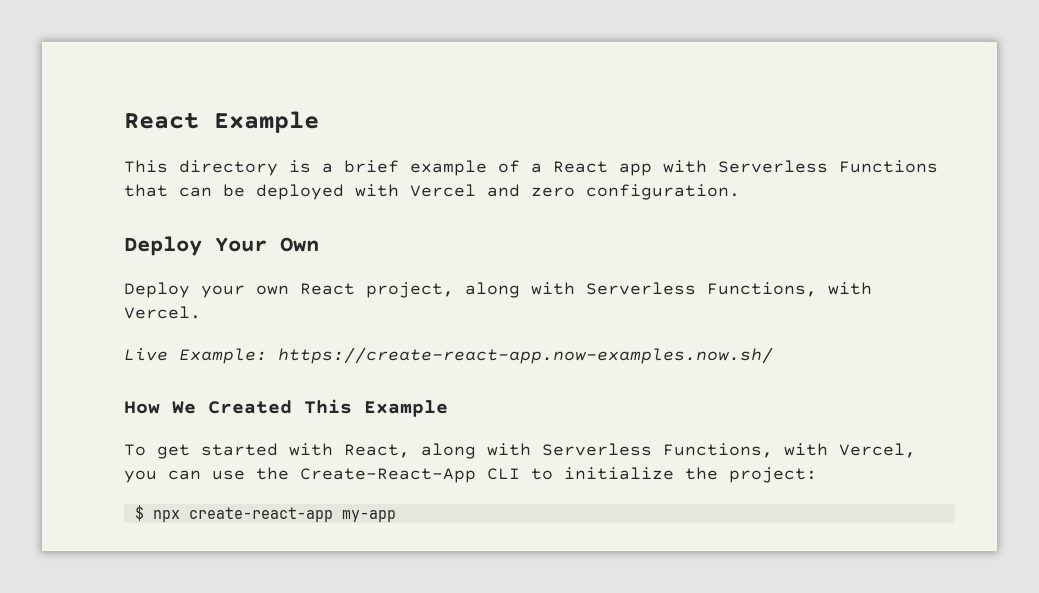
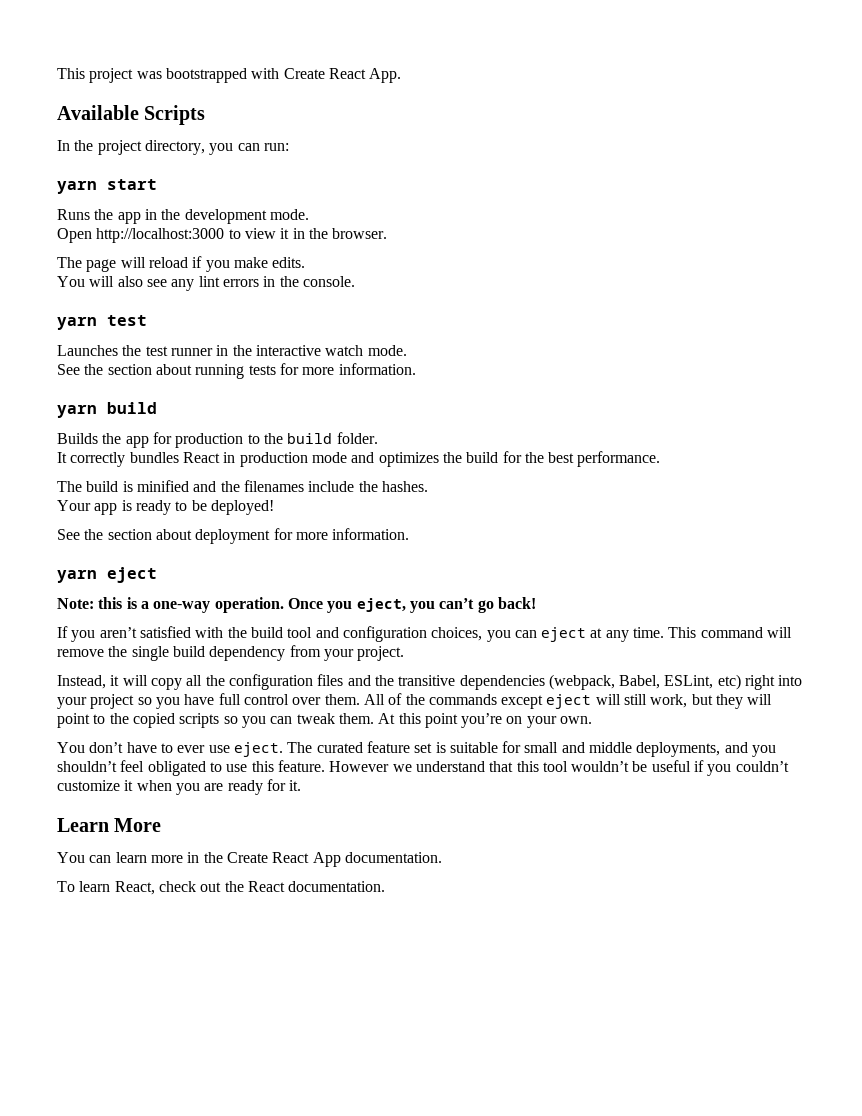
[124,111,319,133] [124,160,938,176] [124,184,740,200] [124,236,319,256] [124,282,872,298] [124,306,201,319] [124,347,773,364] [124,399,448,417] [124,443,916,459] [124,467,817,483] [134,505,396,522] React Example // This directory is a brief example of a React app with Serverless Functions that can be deployed with Vercel and zero configuration. // Deploy Your Own // Deploy your own React project, along with Serverless Functions, with Vercel. // Live Example: https://create-react-app.now-examples.now.sh/ // How We Created This Example // To get started with React, along with Serverless Functions, with Vercel, you can use the Create-React-App CLI to initialize the project: // $ npx create-react-app my-app -> [57,68,402,83] [57,105,206,125] [57,140,289,155] [57,179,157,194] [57,209,309,224] [57,228,388,243] [57,256,306,272] [57,276,355,291] [57,315,147,330] [57,345,407,356] [57,363,416,379] [57,402,157,418] [57,432,378,448] [57,451,661,467] [57,480,428,492] [57,500,274,515] [57,528,410,544] [57,567,157,583] [57,597,536,613] [57,626,793,642] [57,645,405,661] [57,674,803,690] [57,693,773,709] [57,713,593,728] [57,741,777,757] [57,760,789,776] [57,779,302,795] [57,818,162,832] [57,852,442,867] [57,881,386,895] This project was bootstrapped with Create React App. // Available Scripts // In the project directory, you can run: // yarn start // Runs the app in the development mode. // Open http://localhost:3000 to view it in the browser. // The page will reload if you make edits. // You will also see any lint errors in the console. // yarn test // Launches the test runner in the interactive watch mode. // See the section about running tests for more information. // yarn build // Builds the app for production to the build folder. // It correctly bundles React in production mode and optimizes the build for the best performance. // The build is minified and the filenames include the hashes. // Your app is ready to be deployed! // See the section about deployment for more information. // yarn eject // Note: this is a one-way operation. Once you eject, you can’t go back! // If you aren’t satisfied with the build tool and configuration choices, you can eject at any time. This command will remove the single build dependency from your project. // Instead, it will copy all the configuration files and the transitive dependencies (webpack, Babel, ESLint, etc) right into your project so you have full control over them. All of the commands except eject will still work, but they will point to the copied scripts so you can tweak them. At this point you’re on your own. // You don’t have to ever use eject. The curated feature set is suitable for small and middle deployments, and you shouldn’t feel obligated to use this feature. However we understand that this tool wouldn’t be useful if you couldn’t customize it when you are ready for it. // Learn More // You can learn more in the Create React App documentation. // To learn React, check out the React documentation.

